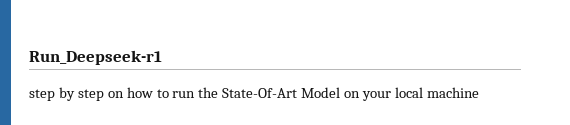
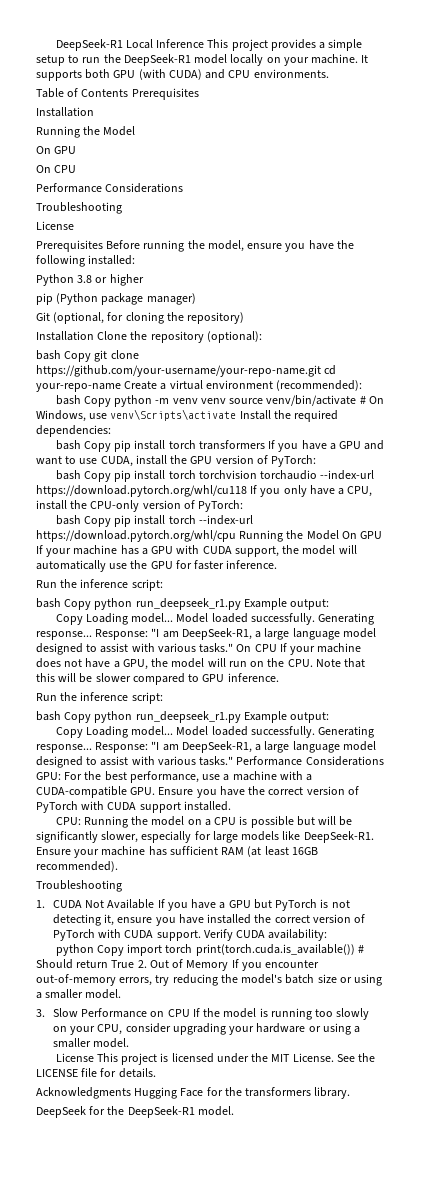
[29,50,162,65] [29,87,479,101] Run_Deepseek-r1 // step by step on how to run the State-Of-Art Model on your local machine -> [55,39,363,51] [36,54,369,66] [36,69,329,81] [36,88,199,100] [36,107,94,117] [36,126,136,138] [36,146,77,154] [36,165,77,173] [36,183,184,193] [36,202,122,214] [36,221,74,230] [36,240,354,252] [36,255,136,267] [36,274,144,286] [36,293,196,305] [36,312,245,324] [36,331,262,343] [36,350,139,362] [36,365,337,377] [36,380,363,392] [55,395,384,407] [36,409,339,422] [36,425,111,437] [55,440,385,452] [36,455,317,467] [55,470,375,482] [36,485,373,497] [36,500,244,512] [55,515,253,527] [36,530,383,542] [36,545,357,557] [36,560,278,572] [36,579,163,591] [36,598,330,610] [55,613,375,625] [36,628,376,640] [36,643,362,655] [36,658,366,670] [36,673,279,685] [36,692,163,704] [36,711,330,723] [55,726,375,738] [36,741,376,753] [36,756,384,768] [36,771,313,783] [36,786,359,798] [36,801,231,813] [55,816,353,828] [36,831,374,843] [36,846,318,858] [36,861,118,872] [36,880,122,892] [36,899,350,911] [52,914,366,926] [52,929,328,941] [55,944,364,956] [36,959,320,971] [36,974,383,986] [36,989,122,999] [36,1008,370,1020] [52,1023,361,1035] [52,1038,130,1048] [55,1053,376,1065] [36,1068,156,1078] [36,1087,351,1099] [36,1106,234,1118] DeepSeek-R1 Local Inference This project provides a simple setup to run the DeepSeek-R1 model locally on your machine. It supports both GPU (with CUDA) and CPU environments. // Table of Contents Prerequisites // Installation // Running the Model // On GPU // On CPU // Performance Considerations // Troubleshooting // License // Prerequisites Before running the model, ensure you have the following installed: // Python 3.8 or higher // pip (Python package manager) // Git (optional, for cloning the repository) // Installation Clone the repository (optional): // bash Copy git clone https://github.com/your-username/your-repo-name.git cd your-repo-name Create a virtual environment (recommended): // bash Copy python -m venv venv source venv/bin/activate # On Windows, use venv\Scripts\activate Install the required dependencies: // bash Copy pip install torch transformers If you have a GPU and want to use CUDA, install the GPU version of PyTorch: // bash Copy pip install torch torchvision torchaudio --index-url https://download.pytorch.org/whl/cu118 If you only have a CPU, install the CPU-only version of PyTorch: // bash Copy pip install torch --index-url https://download.pytorch.org/whl/cpu Running the Model On GPU If your machine has a GPU with CUDA support, the model will automatically use the GPU for faster inference. // Run the inference script: // bash Copy python run_deepseek_r1.py Example output: // Copy Loading model... Model loaded successfully. Generating response... Response: "I am DeepSeek-R1, a large language model designed to assist with various tasks." On CPU If your machine does not have a GPU, the model will run on the CPU. Note that this will be slower compared to GPU inference. // Run the inference script: // bash Copy python run_deepseek_r1.py Example output: // Copy Loading model... Model loaded successfully. Generating response... Response: "I am DeepSeek-R1, a large language model designed to assist with various tasks." Performance Considerations GPU: For the best performance, use a machine with a CUDA-compatible GPU. Ensure you have the correct version of PyTorch with CUDA support installed. // CPU: Running the model on a CPU is possible but will be significantly slower, especially for large models like DeepSeek-R1. Ensure your machine has sufficient RAM (at least 16GB recommended). // Troubleshooting // 1. CUDA Not Available If you have a GPU but PyTorch is not detecting it, ensure you have installed the correct version of PyTorch with CUDA support. Verify CUDA availability: // python Copy import torch print(torch.cuda.is_available()) # Should return True 2. Out of Memory If you encounter out-of-memory errors, try reducing the model's batch size or using a smaller model. // 3. Slow Performance on CPU If the model is running too slowly on your CPU, consider upgrading your hardware or using a smaller model. // License This project is licensed under the MIT License. See the LICENSE file for details. // Acknowledgments Hugging Face for the transformers library. // DeepSeek for the DeepSeek-R1 model.

